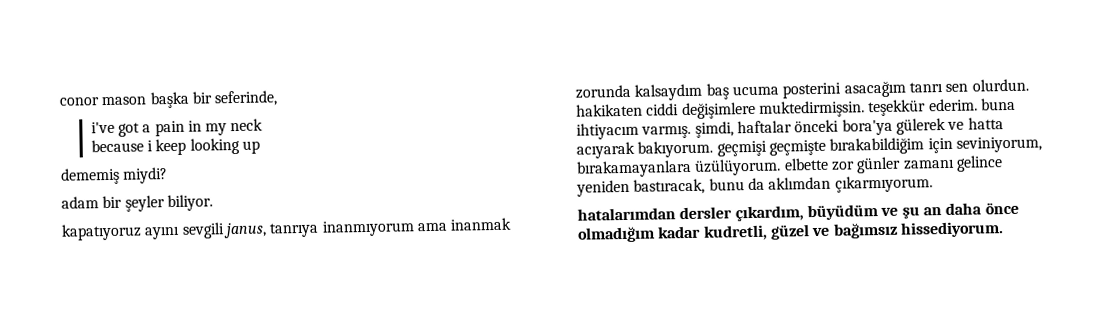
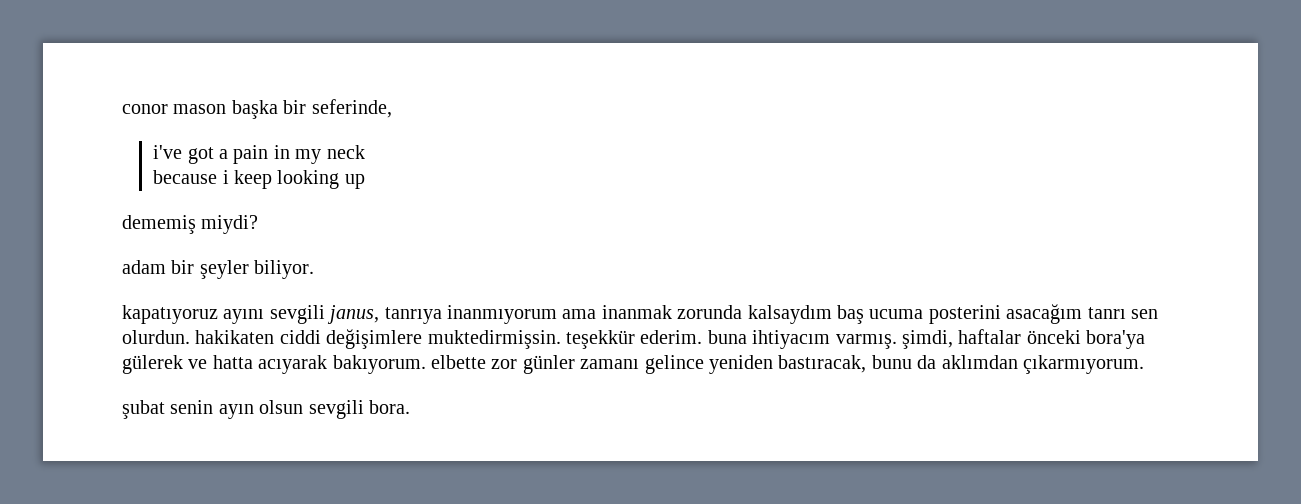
[716,136,1042,157] [576,158,782,178] geçmişi geçmişte bırakabildiğim için seviniyorum, bırakamayanlara üzülüyorum. -> (426, 364) none
[577,202,1019,222] [577,221,1004,243] hatalarımdan dersler çıkardım, büyüdüm ve şu an daha önce olmadığım kadar kudretli, güzel ve bağımsız hissediyorum. -> [122,400,410,419] şubat senin ayın olsun sevgili bora.

